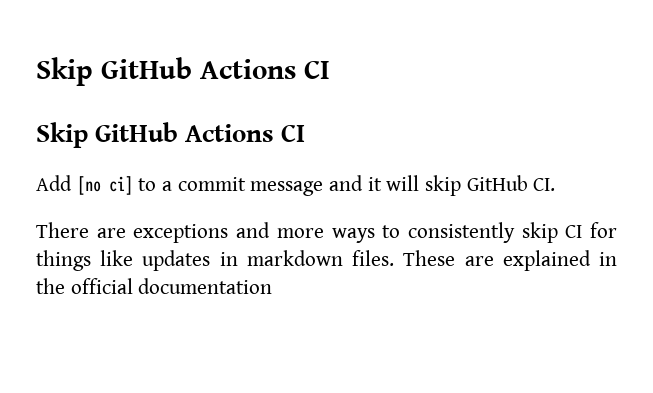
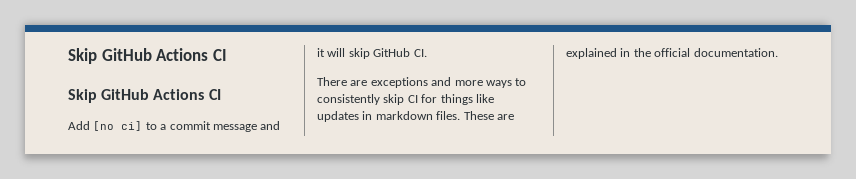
[138,278,273,294] documentation -> [693,48,778,57] documentation.

